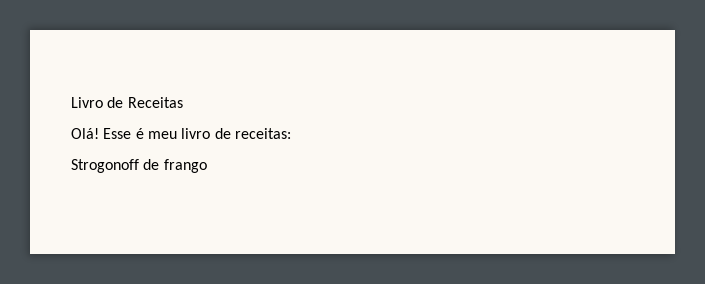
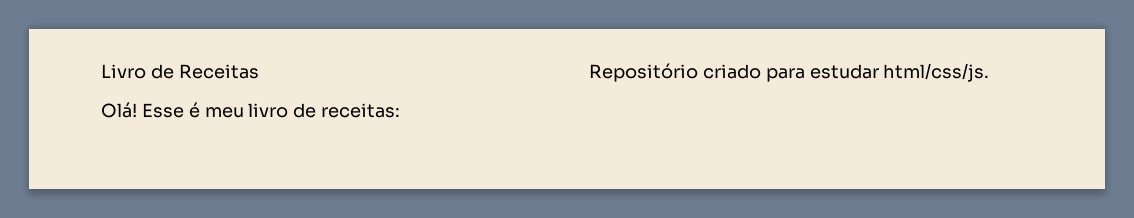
[71,159,207,173] Strogonoff de frango -> [589,63,990,82] Repositório criado para estudar html/css/js.

